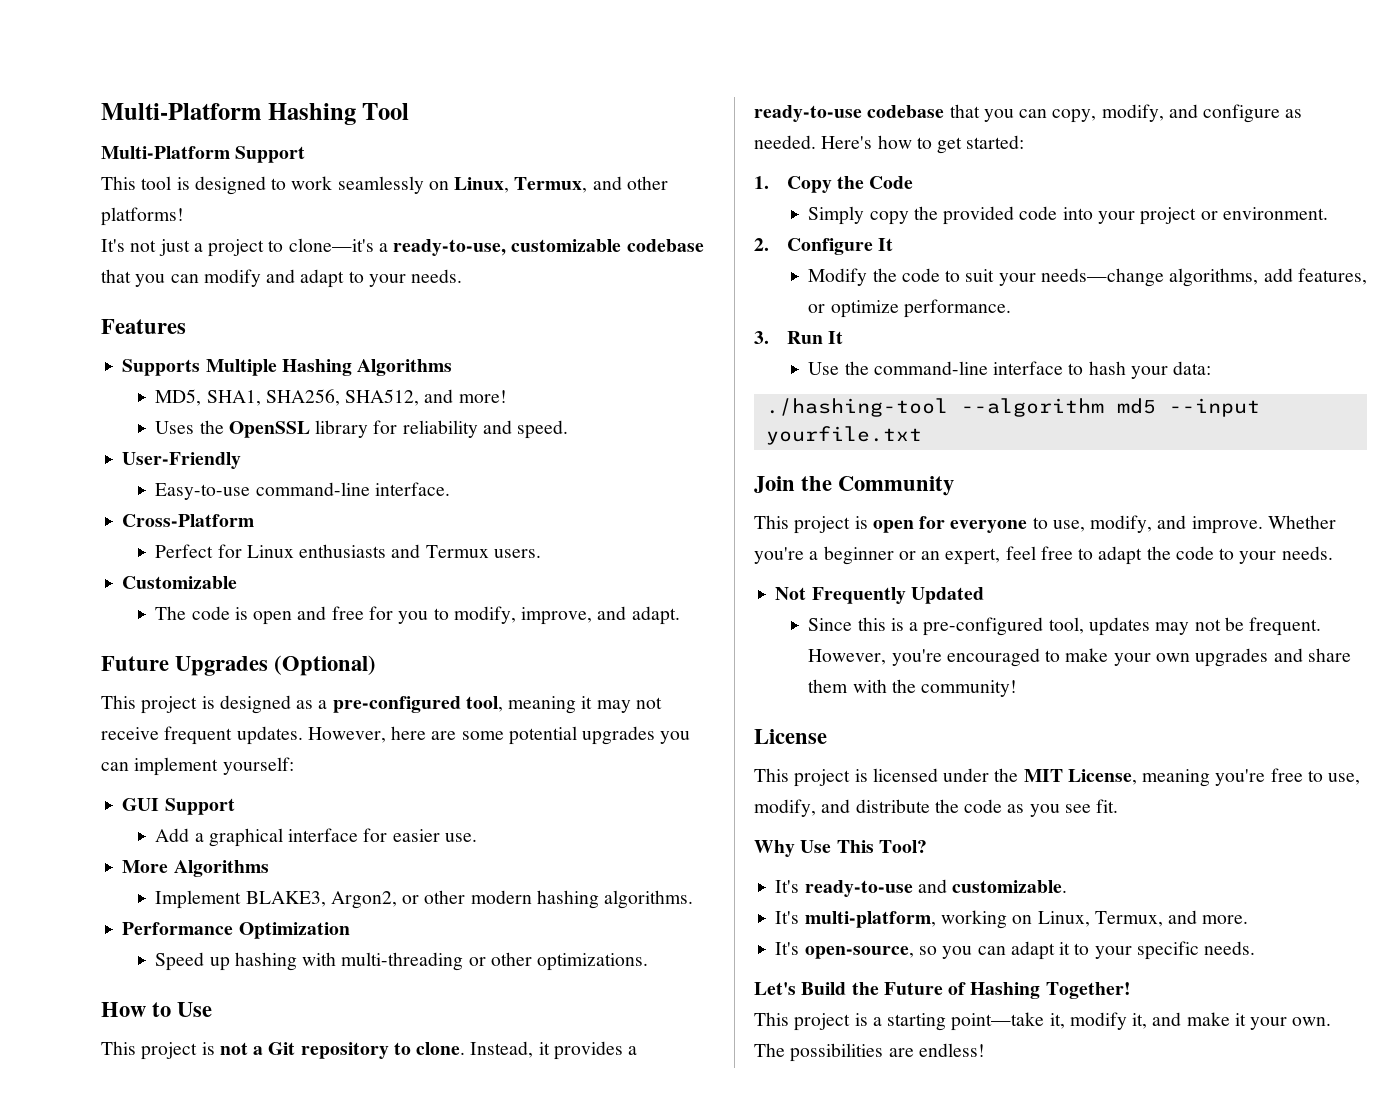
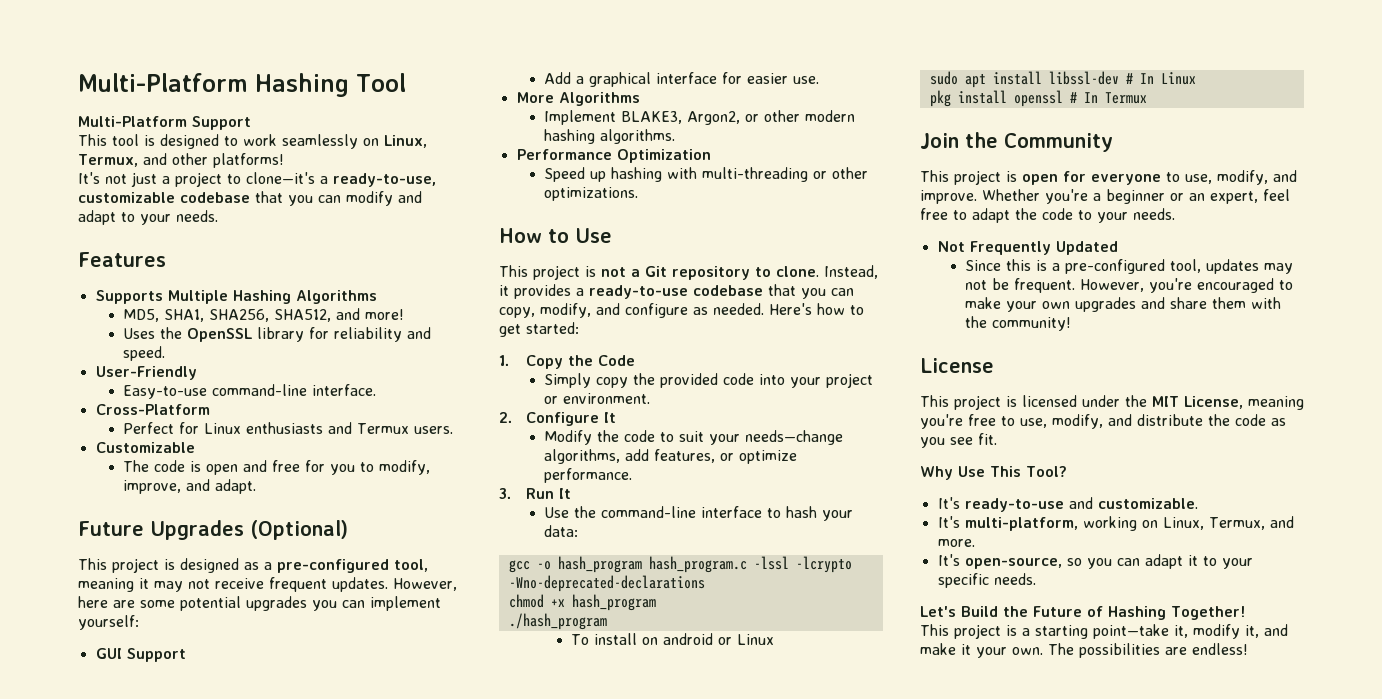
[765,398,1260,417] [765,426,922,445] ./hashing-tool --algorithm md5 --input yourfile.txt -> [508,556,852,573] [508,575,705,592] [508,594,656,611] [508,613,607,630] [571,633,775,645] [929,71,1196,88] [929,90,1147,107] gcc -o hash_program hash_program.c -lssl -lcrypto -Wno-deprecated-declarations // chmod +x hash_program // ./hash_program // To install on android or Linux // sudo apt install libssl-dev # In Linux // pkg install openssl # In Termux

